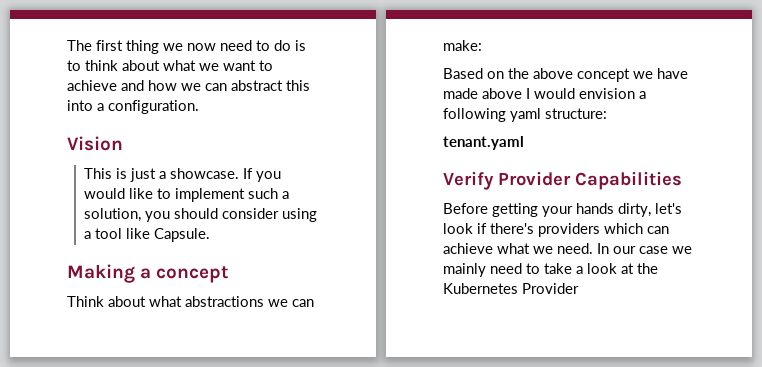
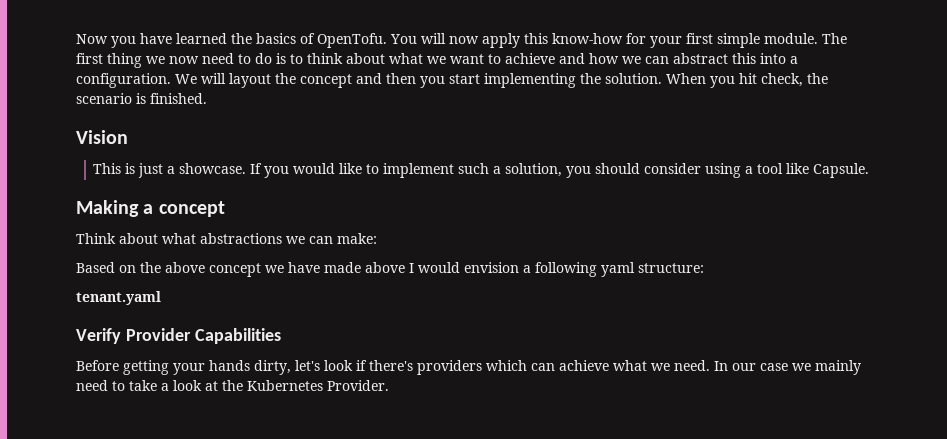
(67, 45) none -> [76,33,818,48] Now you have learned the basics of OpenTofu. You will now apply this know-how for your first simple module.
(199, 107) none -> [175,73,828,88] [76,93,207,104] We will layout the concept and then you start implementing the solution. When you hit check, the scenario is finished.
[522,283,579,294] Provider -> [327,380,389,391] Provider.

